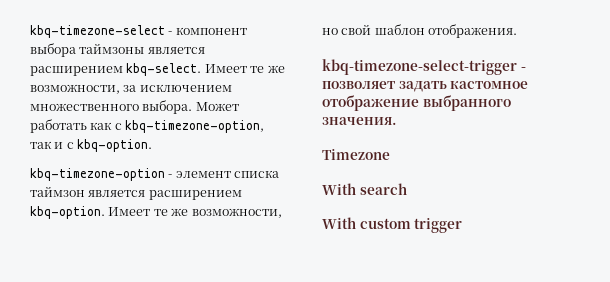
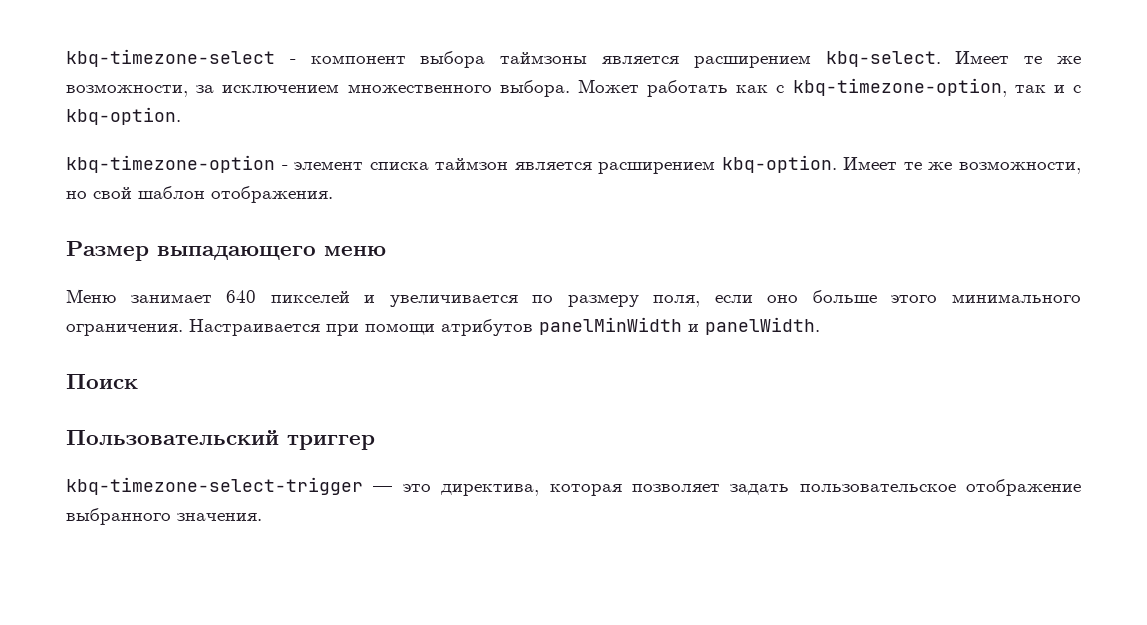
[322,59,526,75] kbq-timezone-select-trigger - -> [66,241,386,261] [66,289,1081,307] [66,317,820,336] [66,374,138,389] [66,430,375,450] [66,477,622,496] Размер выпадающего меню // Меню занимает 640 пикселей и увеличивается по размеру поля, если оно больше этого минимального ограничения. Настраивается при помощи атрибутов panelMinWidth и panelWidth. // Поиск // Пользовательский триггер // kbq-timezone-select-trigger — это директива, которая
[450,81,529,89] кастомное -> [799,484,956,492] пользовательское
[322,149,390,160] [322,183,407,195] [322,217,463,233] // Timezone // With search // With custom trigger -> (262, 517) none

